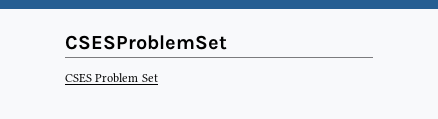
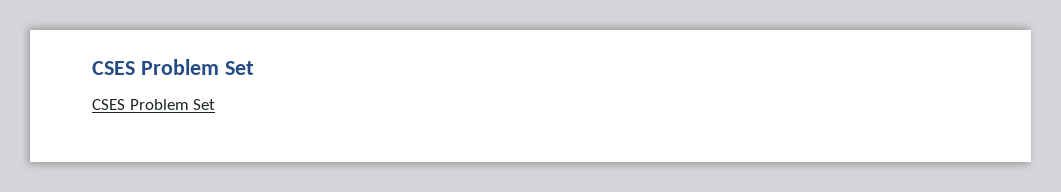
[65,35,227,50] CSESProblemSet -> [92,59,254,75] CSES Problem Set

